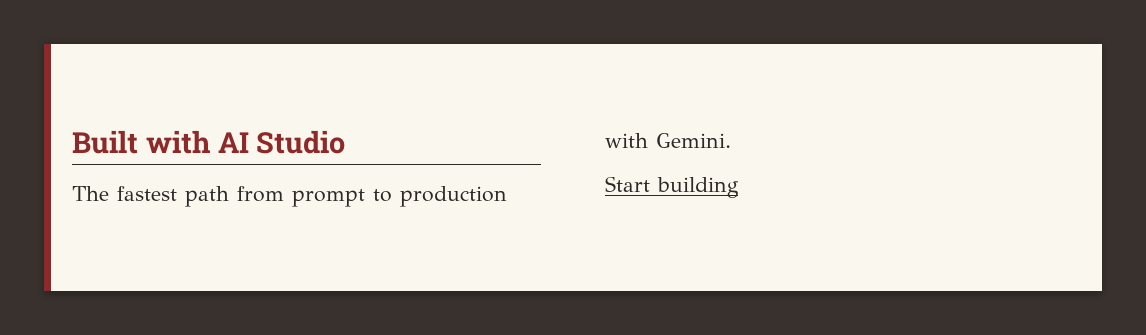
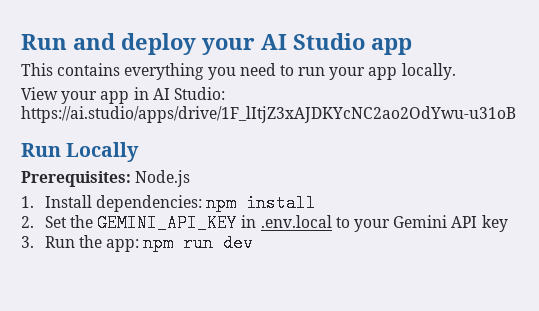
[72,130,346,154] [72,186,507,207] [605,133,731,148] [605,176,739,198] Built with AI Studio // The fastest path from prompt to production with Gemini. // Start building -> [21,33,412,55] [21,63,456,80] [21,87,225,104] [21,106,516,123] [21,142,140,162] [21,170,191,187] [21,194,317,212] [21,214,508,232] [21,234,254,252] Run and deploy your AI Studio app // This contains everything you need to run your app locally. // View your app in AI Studio: https://ai.studio/apps/drive/1F_lItjZ3xAJDKYcNC2ao2OdYwu-u31oB // Run Locally // Prerequisites: Node.js // 1. Install dependencies: npm install // 2. Set the GEMINI_API_KEY in .env.local to your Gemini API key // 3. Run the app: npm run dev

